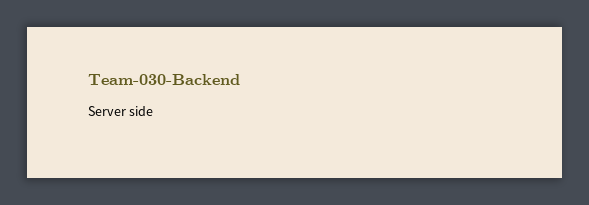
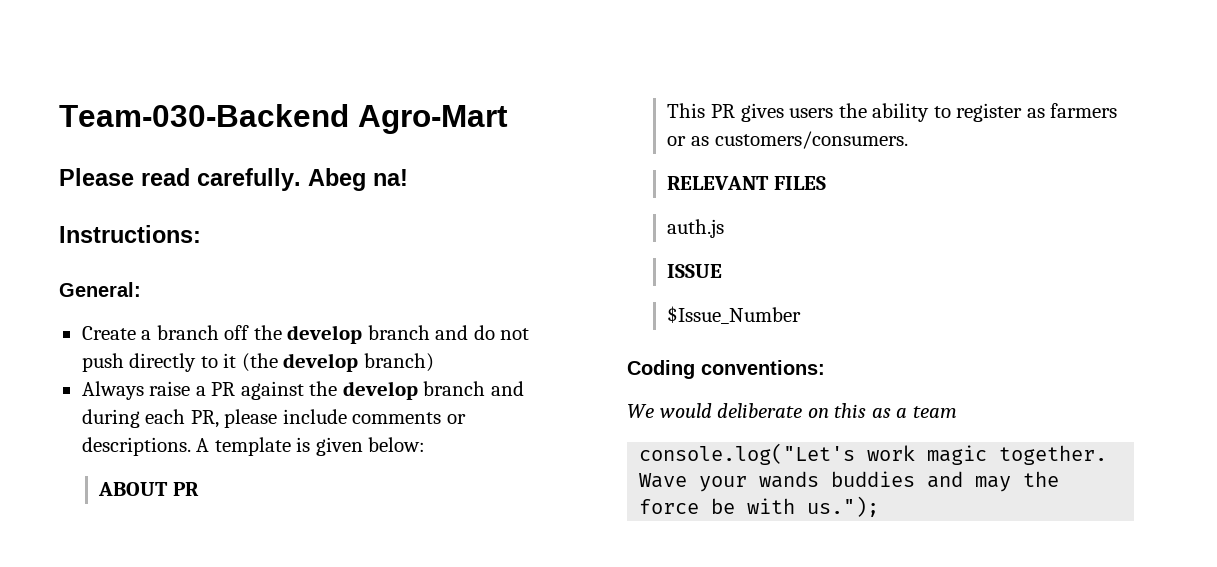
[88,106,154,116] // Server side -> [358,105,508,134] [59,168,408,191] [59,225,201,243] [59,282,141,297] [81,325,530,344] [81,353,434,372] [81,381,524,400] [81,409,466,428] [81,437,426,456] [98,482,199,496] [667,103,1118,122] [667,131,908,149] [667,176,826,190] [667,219,725,238] [667,264,723,278] [667,306,802,324] [627,360,825,379] [627,403,957,418] [639,443,1108,465] [639,471,1060,492] [639,496,880,517] Agro-Mart // Please read carefully. Abeg na! // Instructions: // General: // Create a branch off the develop branch and do not push directly to it (the develop branch) // Always raise a PR against the develop branch and during each PR, please include comments or descriptions. A template is given below: // ABOUT PR // This PR gives users the ability to register as farmers or as customers/consumers. // RELEVANT FILES // auth.js // ISSUE // $Issue_Number // Coding conventions: // We would deliberate on this as a team // console.log("Let's work magic together. Wave your wands buddies and may the force be with us.");

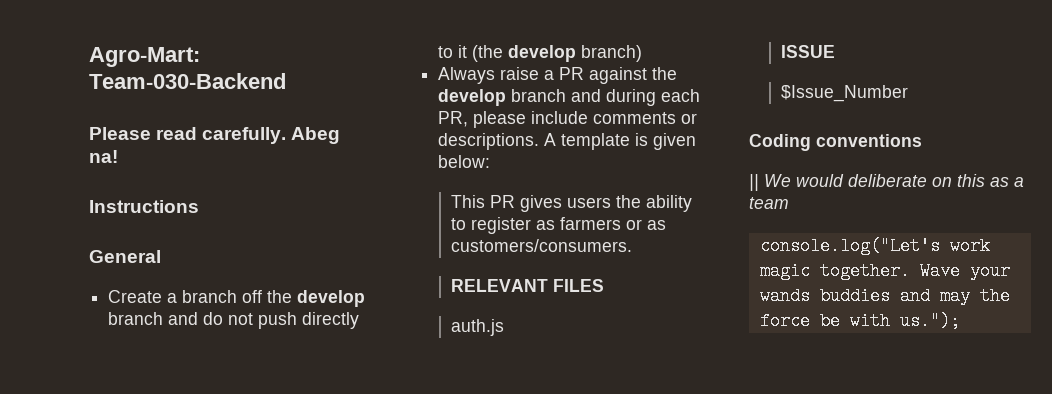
(59, 115) none -> [89,47,200,67] Agro-Mart:
[358,105,508,134] Agro-Mart -> (286, 81) none
[59,225,201,243] [59,282,141,297] Instructions: // General: -> [89,200,199,213] [89,250,161,263] Instructions // General
[98,482,199,496] // ABOUT PR -> (491, 161) none
[701,360,825,375] conventions: // -> [816,134,922,147] [749,174,759,191] conventions // ||

